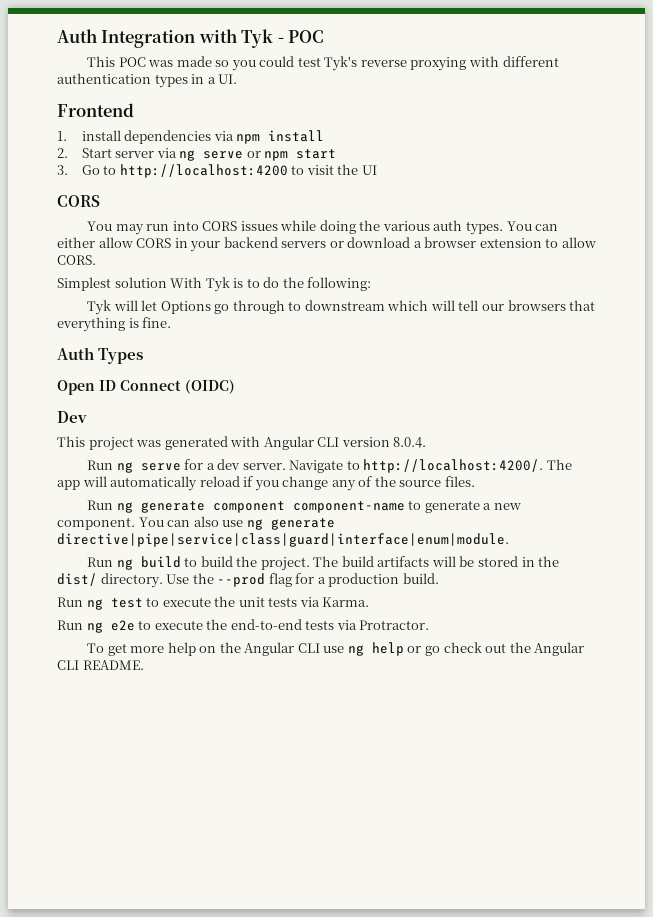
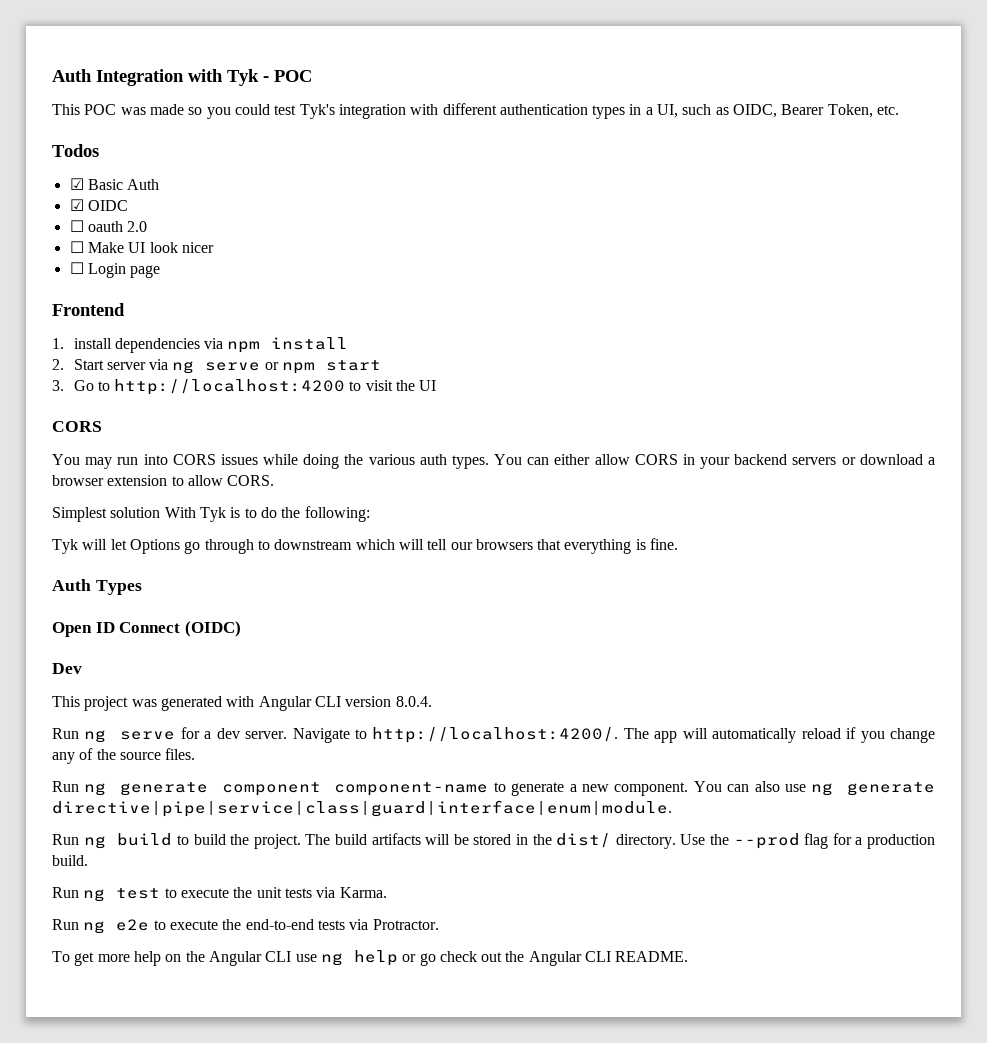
[360,57,467,71] reverse proxying -> [338,104,406,119] integration
[218,74,238,84] UI. -> [657,104,900,118] [52,144,99,157] [69,178,160,190] [69,199,128,211] [69,220,148,232] [69,241,214,253] [69,262,161,278] UI, such as OIDC, Bearer Token, etc. // Todos // ☑ Basic Auth // ☑ OIDC // ☐ oauth 2.0 // ☐ Make UI look nicer // ☐ Login page

